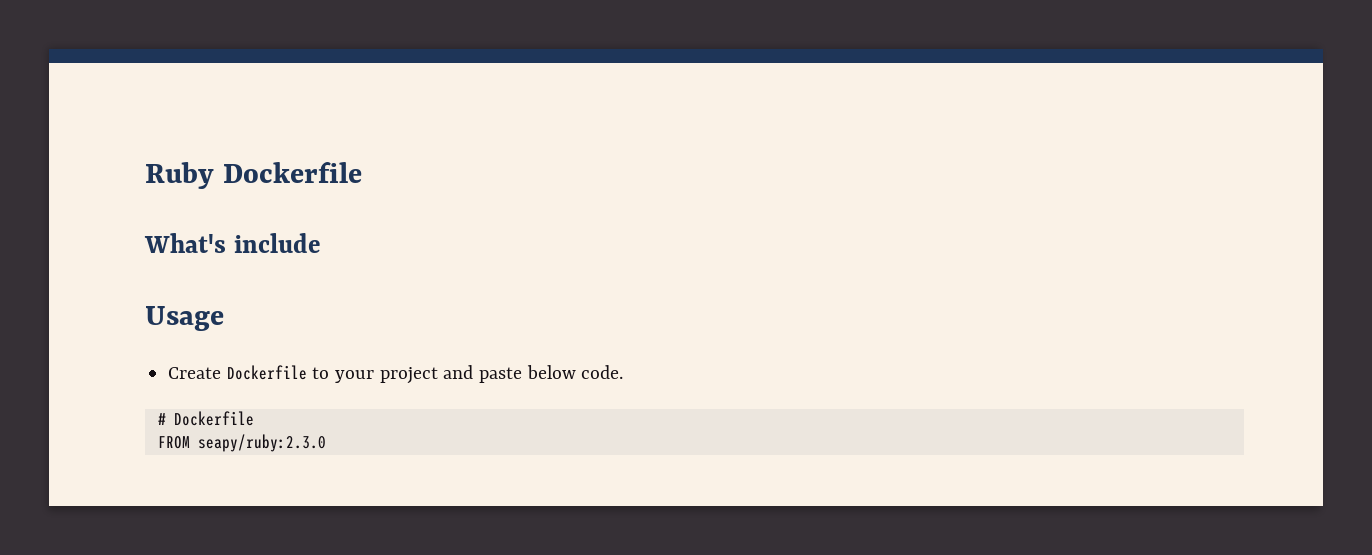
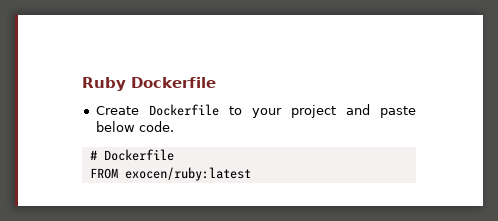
[144,233,321,253] [145,306,224,331] // What's include // Usage -> (216, 82) none
[197,434,326,452] seapy/ruby:2.3.0 -> [124,167,251,181] exocen/ruby:latest

